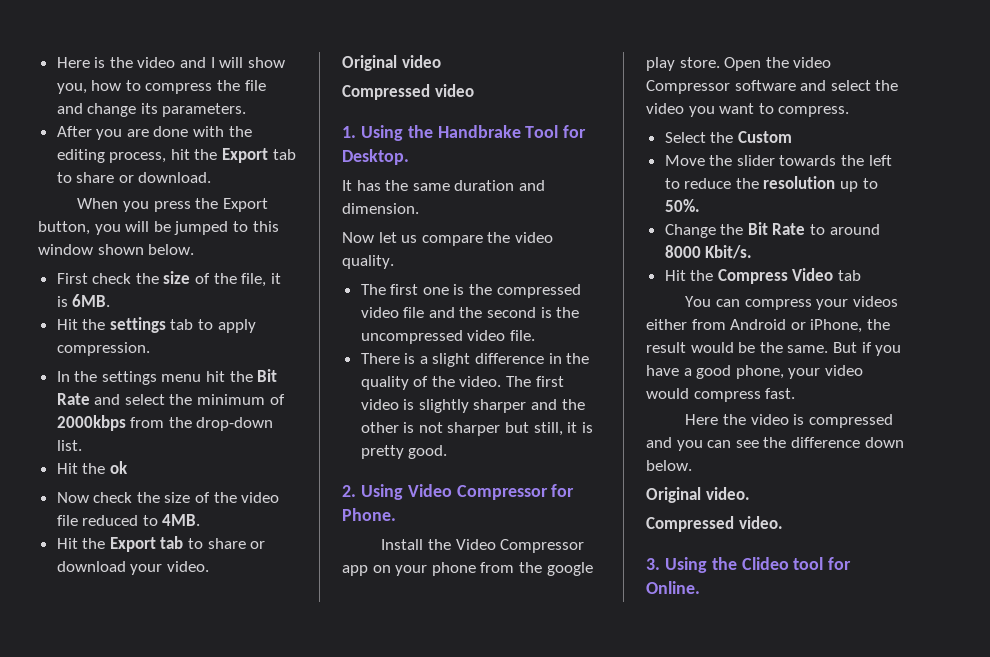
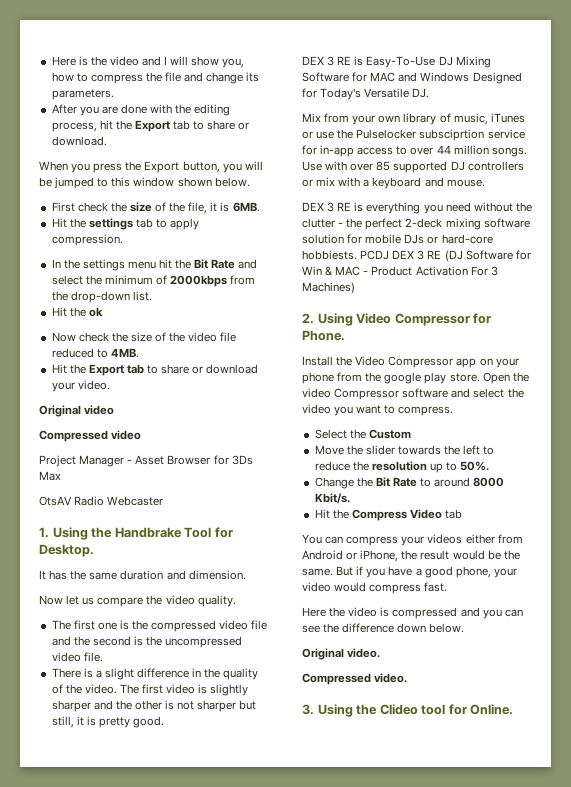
(474, 90) none -> [39,455,253,467] [39,471,61,481] [39,496,164,506] // Project Manager - Asset Browser for 3Ds Max // OtsAV Radio Webcaster
(448, 452) none -> [302,56,491,68] [302,72,522,84] [302,88,430,100] [302,113,525,125] [302,129,525,141] [302,145,527,157] [302,161,524,173] [302,177,485,189] [302,202,532,214] [302,218,530,230] [302,234,493,244] [302,250,531,262] [302,266,498,276] [302,282,355,294] // DEX 3 RE is Easy-To-Use DJ Mixing Software for MAC and Windows Designed for Today's Versatile DJ. // Mix from your own library of music, iTunes or use the Pulselocker subsciprtion service for in-app access to over 44 million songs. Use with over 85 supported DJ controllers or mix with a keyboard and mouse. // DEX 3 RE is everything you need without the clutter - the perfect 2-deck mixing software solution for mobile DJs or hard-core hobbiests. PCDJ DEX 3 RE (DJ Software for Win & MAC - Product Activation For 3 Machines)

